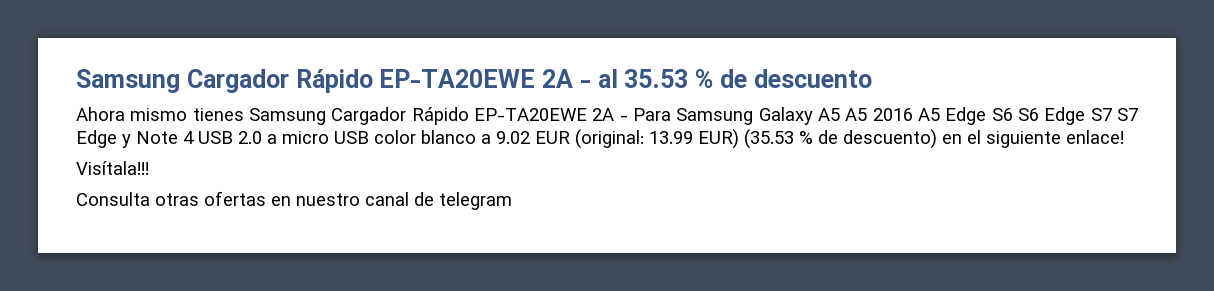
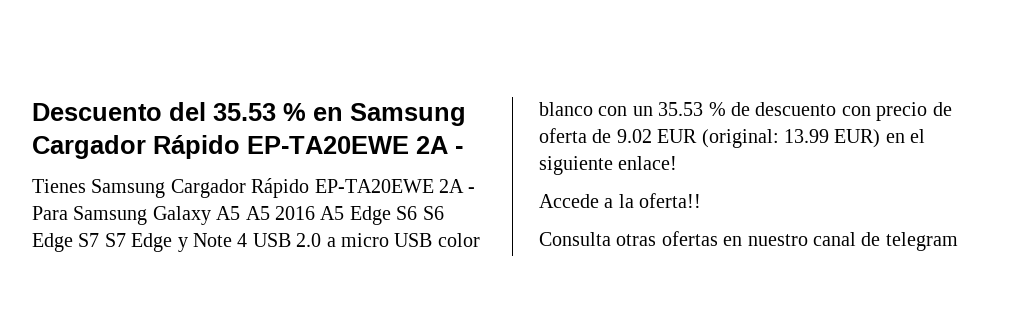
[76,69,872,93] [76,107,244,121] Samsung Cargador Rápido EP-TA20EWE 2A - al 35.53 % de descuento // Ahora mismo tienes -> [32,102,466,126] [32,135,463,159] [32,179,86,193] Descuento del 35.53 % en Samsung Cargador Rápido EP-TA20EWE 2A - // Tienes
[481,134,491,144] a -> [598,102,952,121] [539,128,612,143] con un 35.53 % de descuento con precio de oferta de
[744,129,937,149] (35.53 % de descuento) -> (881, 138) none
[76,161,149,175] Visítala!!! -> [539,193,702,208] Accede a la oferta!!

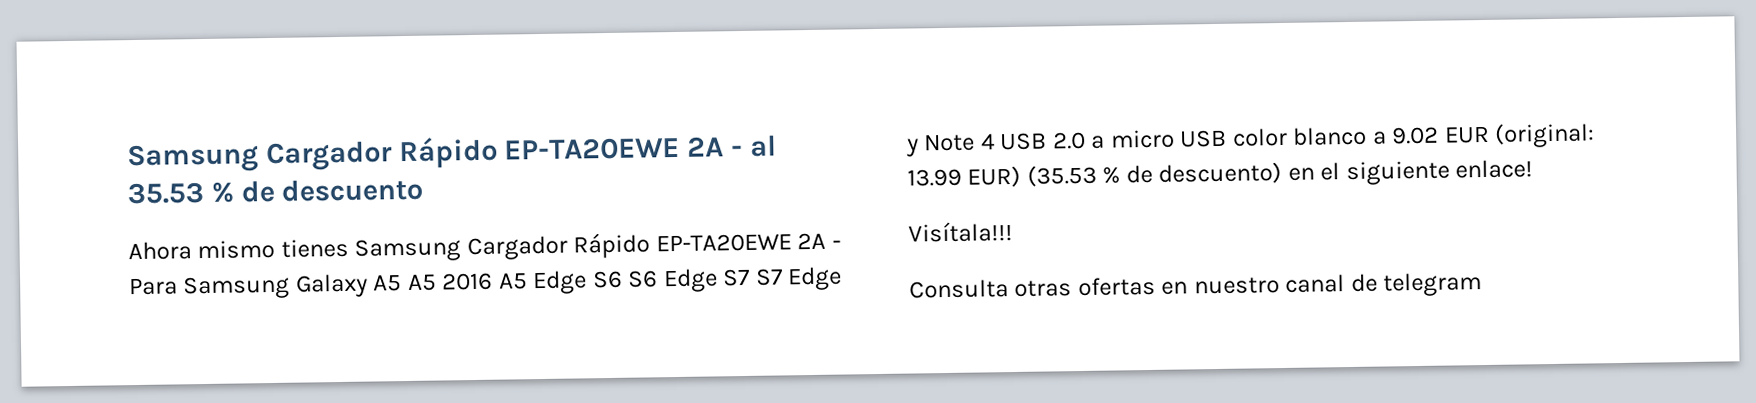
[32,102,466,126] [32,135,463,159] [32,179,86,193] Descuento del 35.53 % en Samsung Cargador Rápido EP-TA20EWE 2A - // Tienes -> [127,135,777,174] [127,178,424,205] [128,238,349,261] Samsung Cargador Rápido EP-TA20EWE 2A - al 35.53 % de descuento // Ahora mismo tienes
[598,102,952,121] [539,128,612,143] con un 35.53 % de descuento con precio de oferta de -> [1372,131,1387,145] a
(881, 138) none -> [1026,161,1283,187] (35.53 % de descuento)
[539,193,702,208] Accede a la oferta!! -> [908,221,1013,243] Visítala!!!

